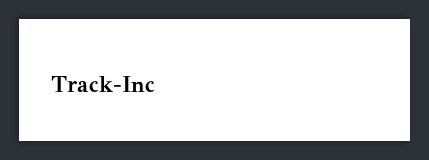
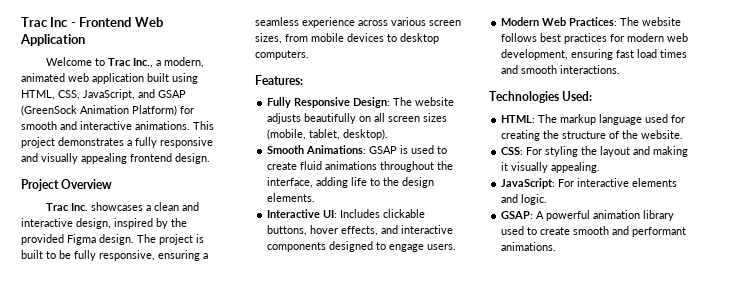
[51,76,155,92] Track-Inc -> [21,17,163,27] [20,34,85,46] [46,57,205,68] [21,73,198,84] [21,89,186,100] [21,105,194,116] [21,121,214,130] [21,137,213,148] [21,153,210,164] [21,179,113,191] [46,202,200,211] [21,218,187,229] [21,234,204,245] [21,250,208,261] [255,17,461,28] [255,33,439,44] [255,50,309,60] [255,75,303,85] [267,97,455,108] [267,113,448,124] [267,129,389,140] [267,145,448,154] [267,161,454,172] [267,177,435,188] [267,193,316,202] [267,209,426,218] [267,225,454,236] [267,241,457,252] [501,17,682,26] [501,33,689,44] [501,49,688,60] [501,65,621,74] [489,91,593,103] [501,114,686,125] [501,130,684,141] [501,146,689,157] [501,162,601,173] [501,178,678,189] [501,194,548,205] [501,210,675,221] [501,226,687,237] [501,242,557,251] Trac Inc - Frontend Web Application // Welcome to Trac Inc., a modern, animated web application built using HTML, CSS, JavaScript, and GSAP (GreenSock Animation Platform) for smooth and interactive animations. This project demonstrates a fully responsive and visually appealing frontend design. // Project Overview // Trac Inc. showcases a clean and interactive design, inspired by the provided Figma design. The project is built to be fully responsive, ensuring a seamless experience across various screen sizes, from mobile devices to desktop computers. // Features: // Fully Responsive Design: The website adjusts beautifully on all screen sizes (mobile, tablet, desktop). // Smooth Animations: GSAP is used to create fluid animations throughout the interface, adding life to the design elements. // Interactive UI: Includes clickable buttons, hover effects, and interactive components designed to engage users. // Modern Web Practices: The website follows best practices for modern web development, ensuring fast load times and smooth interactions. // Technologies Used: // HTML: The markup language used for creating the structure of the website. // CSS: For styling the layout and making it visually appealing. // JavaScript: For interactive elements and logic. // GSAP: A powerful animation library used to create smooth and performant animations.

